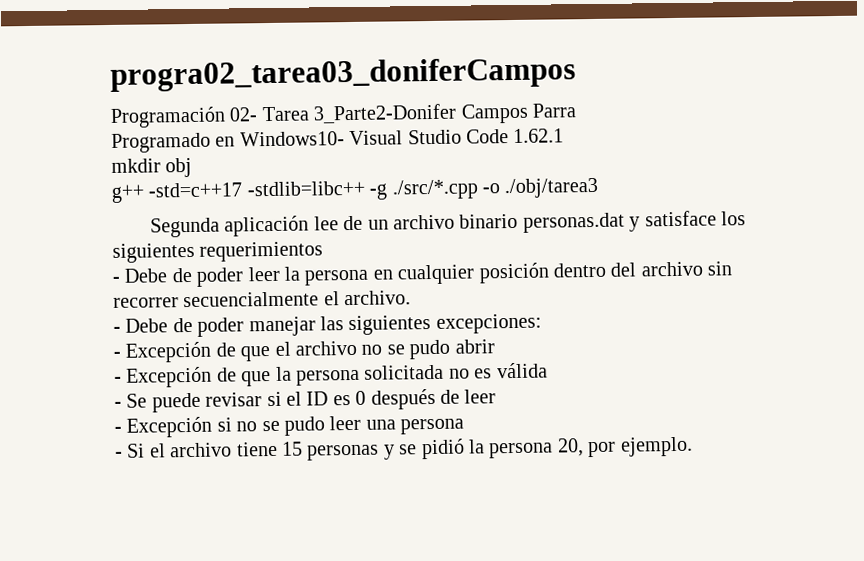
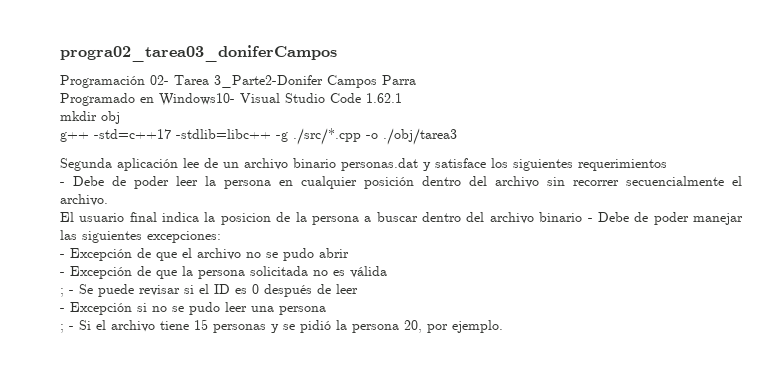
(412, 298) none -> [60,212,583,225] El usuario final indica la posicion de la persona a buscar dentro del archivo binario
(548, 370) none -> [60,288,64,297] ;
(465, 426) none -> [60,324,64,333] ;

